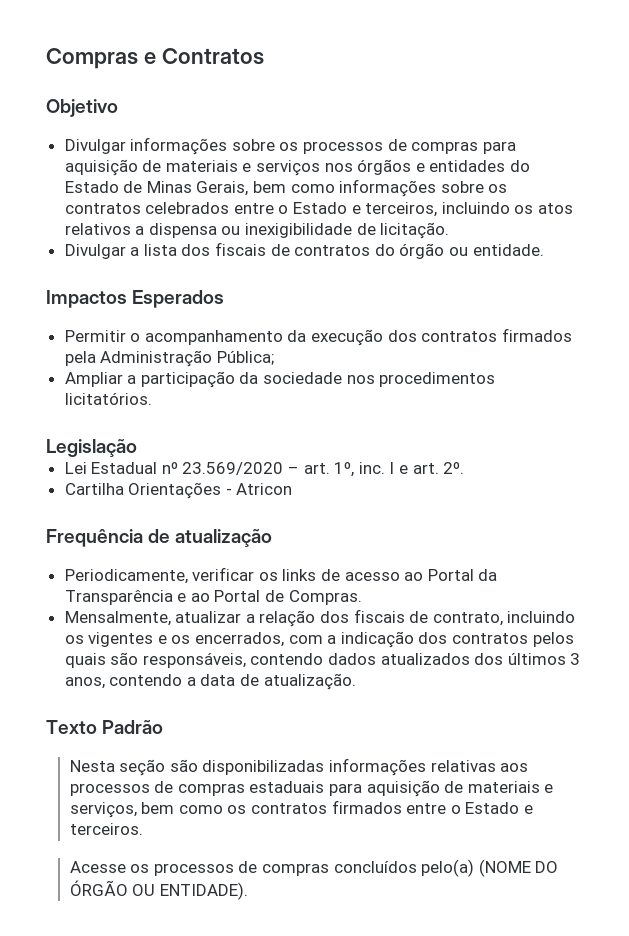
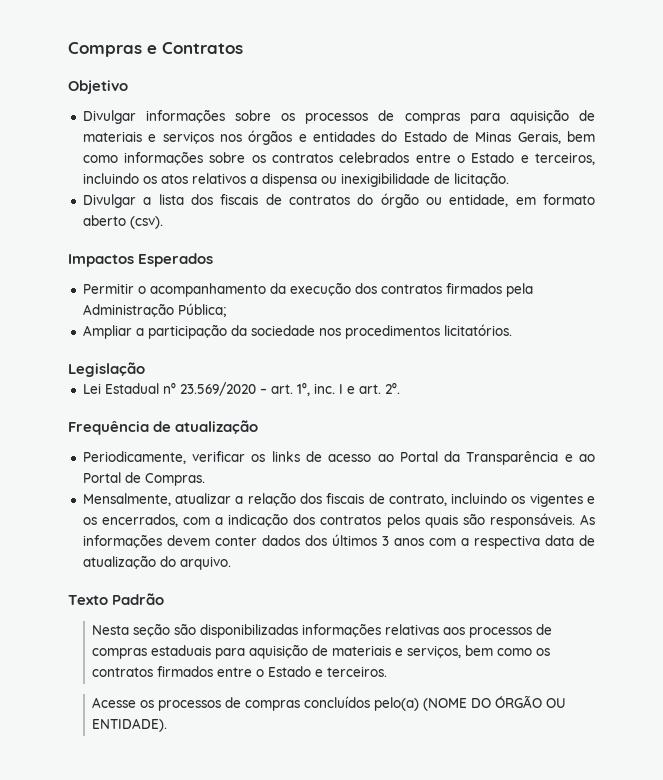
[472,244,544,256] entidade. -> [449,194,595,207] [82,215,163,229] entidade, em formato aberto (csv).
[64,482,293,499] // Cartilha Orientações - Atricon -> (400, 388) none
[142,652,581,668] [64,673,356,690] responsáveis, contendo dados atualizados dos últimos 3 anos, contendo a data de atualização. -> [489,513,595,528] [82,534,595,549] [82,555,231,570] responsáveis. As informações devem conter dados dos últimos 3 anos com a respectiva data de atualização do arquivo.

